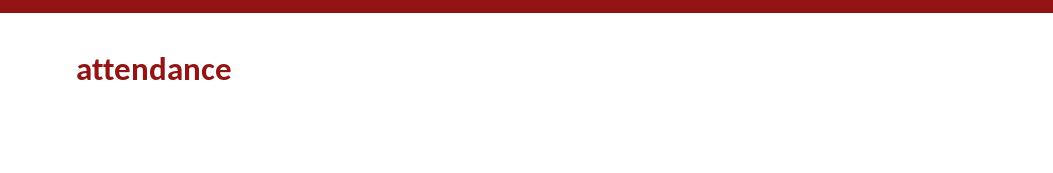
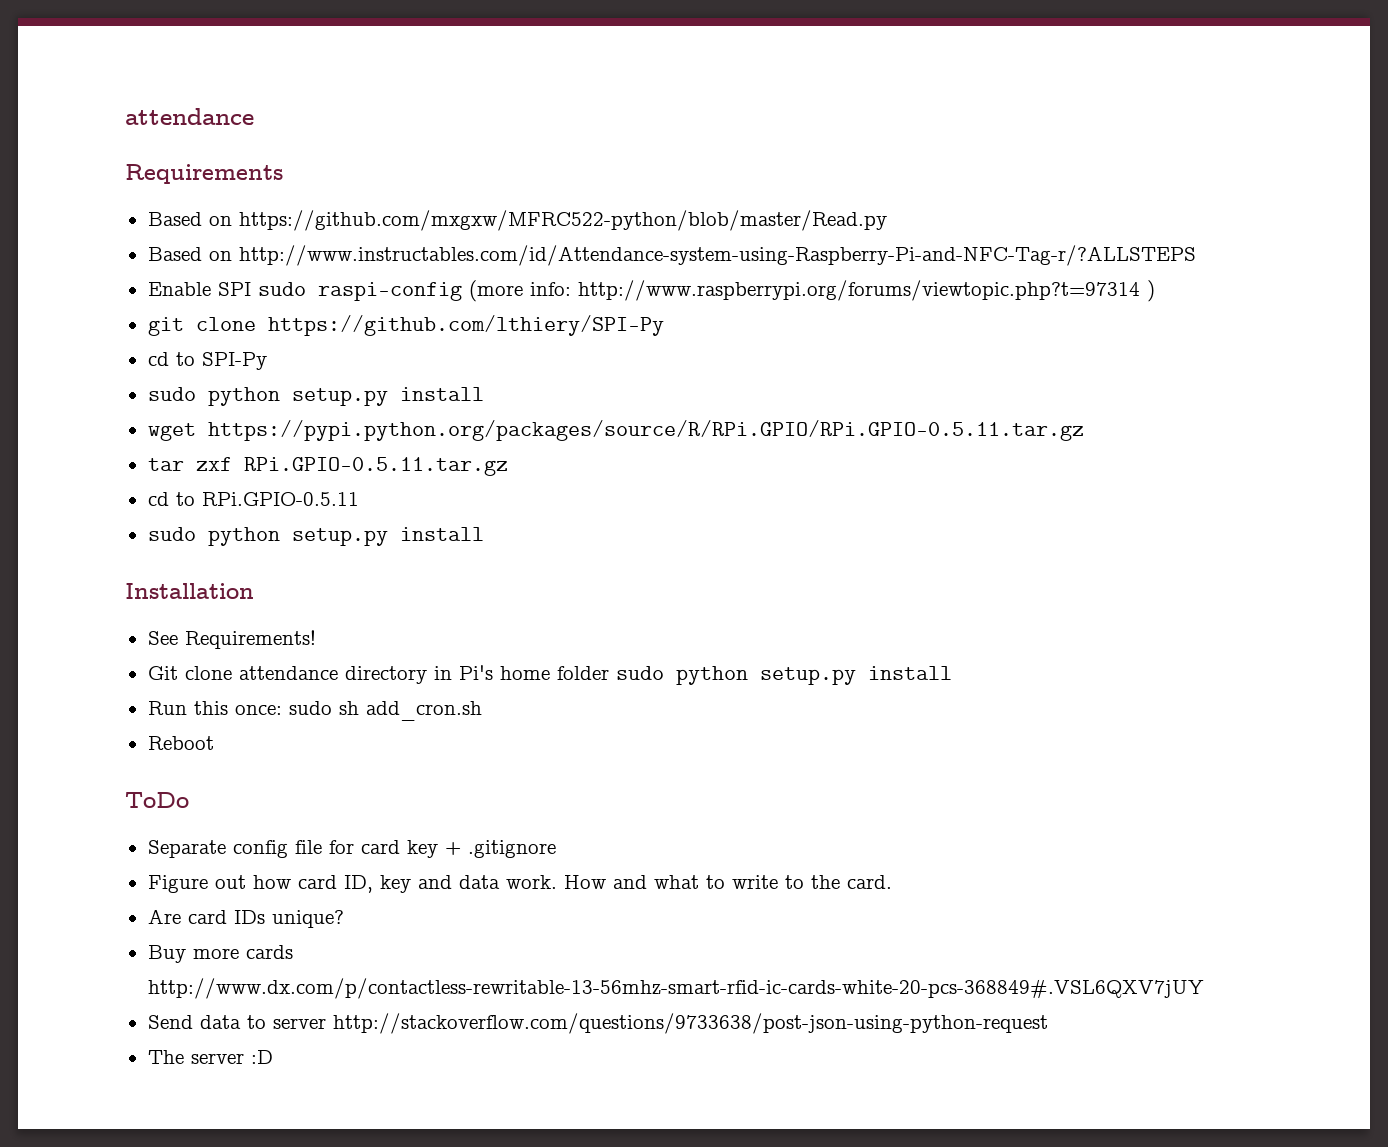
[76,57,232,80] attendance -> [125,108,254,125] [125,164,283,184] [147,210,887,231] [147,245,1196,266] [147,280,1155,302] [147,315,664,336] [147,352,267,370] [147,387,484,406] [147,420,1084,441] [147,457,508,476] [147,492,359,506] [147,527,484,546] [125,583,254,599] [147,630,316,649] [147,665,952,685] [147,701,482,721] [147,736,214,750] [125,792,189,808] [147,840,556,858] [147,875,892,893] [147,909,344,928] [147,945,293,963] [147,978,1204,999] [147,1013,1048,1034] [147,1050,273,1064] attendance // Requirements // Based on https://github.com/mxgxw/MFRC522-python/blob/master/Read.py // Based on http://www.instructables.com/id/Attendance-system-using-Raspberry-Pi-and-NFC-Tag-r/?ALLSTEPS // Enable SPI sudo raspi-config (more info: http://www.raspberrypi.org/forums/viewtopic.php?t=97314 ) // git clone https://github.com/lthiery/SPI-Py // cd to SPI-Py // sudo python setup.py install // wget https://pypi.python.org/packages/source/R/RPi.GPIO/RPi.GPIO-0.5.11.tar.gz // tar zxf RPi.GPIO-0.5.11.tar.gz // cd to RPi.GPIO-0.5.11 // sudo python setup.py install // Installation // See Requirements! // Git clone attendance directory in Pi's home folder sudo python setup.py install // Run this once: sudo sh add_cron.sh // Reboot // ToDo // Separate config file for card key + .gitignore // Figure out how card ID, key and data work. How and what to write to the card. // Are card IDs unique? // Buy more cards http://www.dx.com/p/contactless-rewritable-13-56mhz-smart-rfid-ic-cards-white-20-pcs-368849#.VSL6QXV7jUY // Send data to server http://stackoverflow.com/questions/9733638/post-json-using-python-request // The server :D

